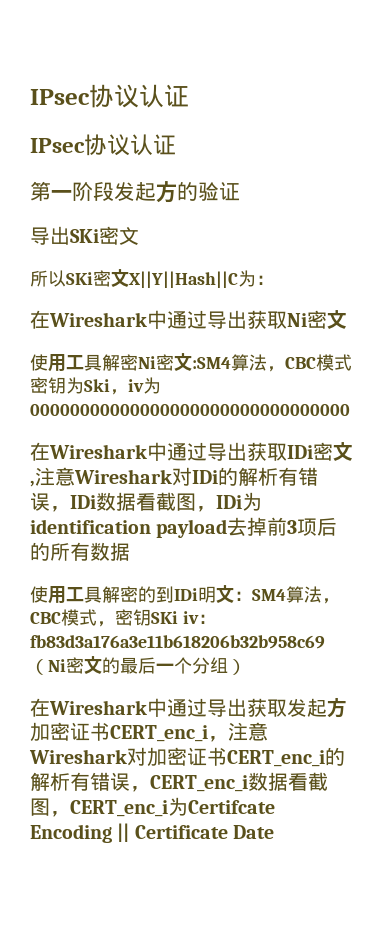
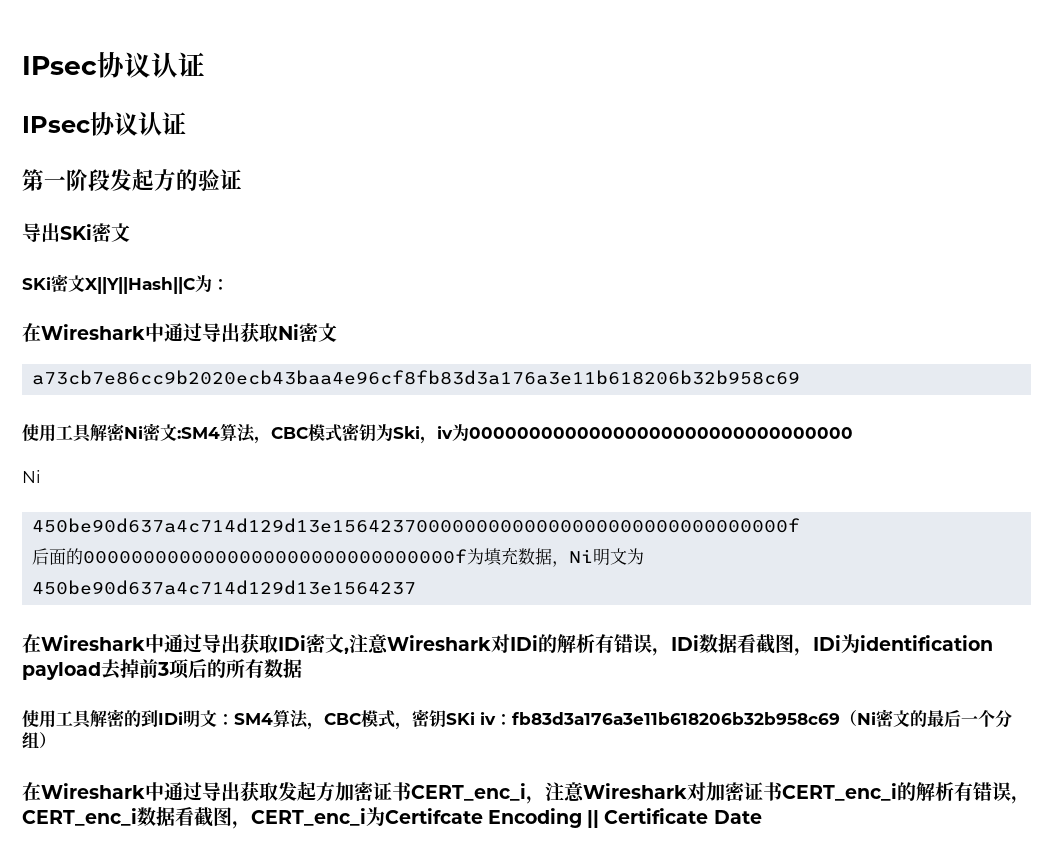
[30,270,66,287] 所以 -> (130, 232) none
(347, 319) none -> [32,370,801,385] // a73cb7e86cc9b2020ecb43baa4e96cf8fb83d3a176a3e11b618206b32b958c69
(350, 410) none -> [22,470,41,483] [32,518,801,533] [32,547,645,567] [32,580,417,595] // Ni // 450be90d637a4c714d129d13e15642370000000000000000000000000000000f // 后⾯的0000000000000000000000000000000f为填充数据，Ni明⽂为450be90d637a4c714d129d13e1564237

